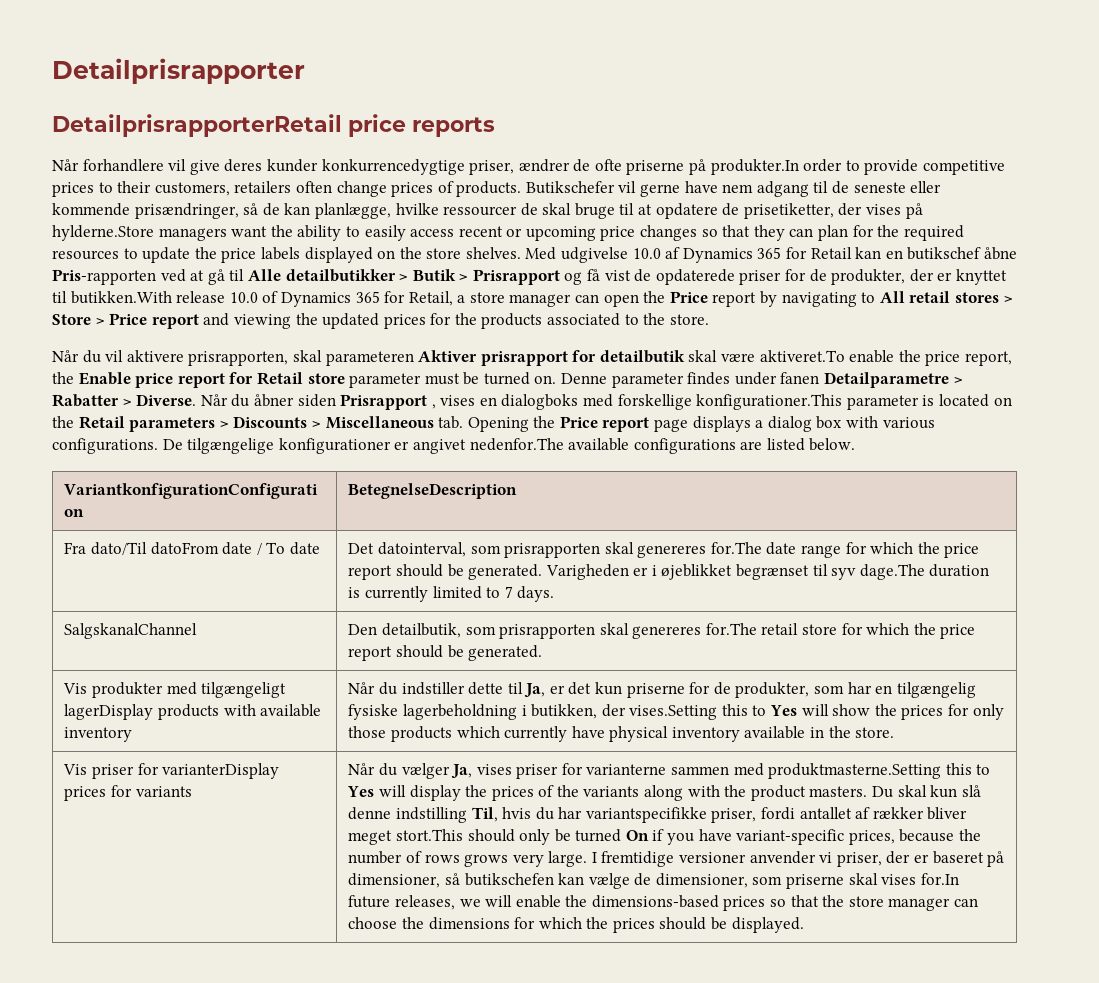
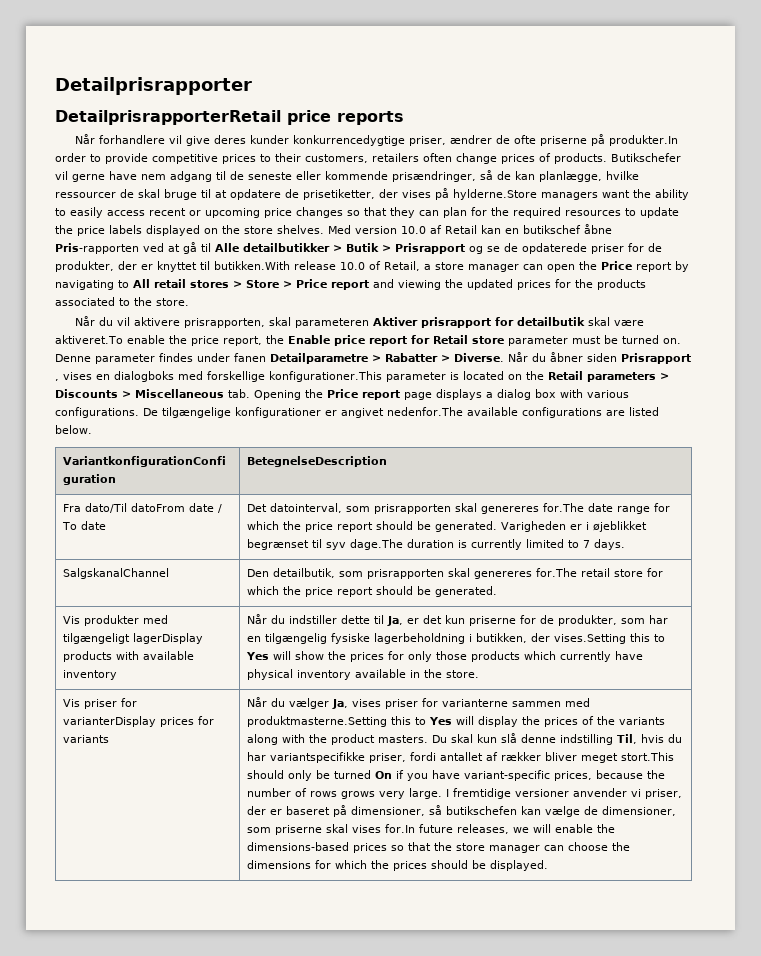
[561,247,629,263] udgivelse -> [355,226,397,234] version
[682,247,808,263] Dynamics 365 for -> (442, 229) none
[587,269,631,281] få vist -> [487,246,500,252] se
[280,291,406,307] Dynamics 365 for -> (381, 265) none

